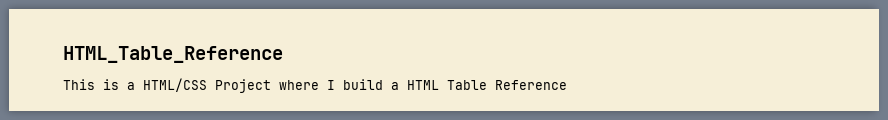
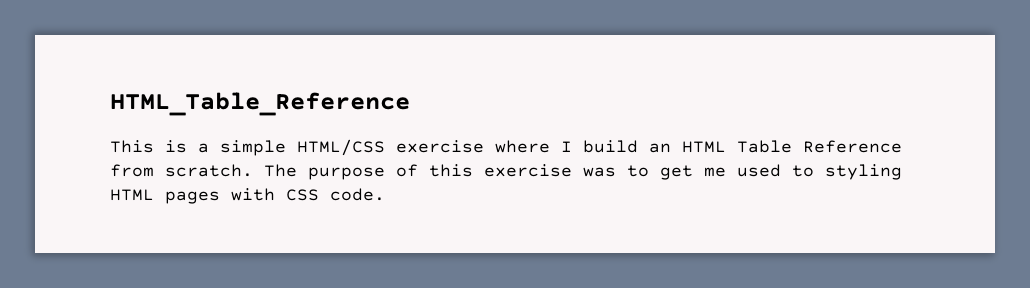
[143,78,271,93] HTML/CSS Project -> [220,139,484,156] simple HTML/CSS exercise
[391,82,399,90] a -> [649,143,671,153] an
(567, 85) none -> [110,164,902,180] [110,188,385,204] from scratch. The purpose of this exercise was to get me used to styling HTML pages with CSS code.

